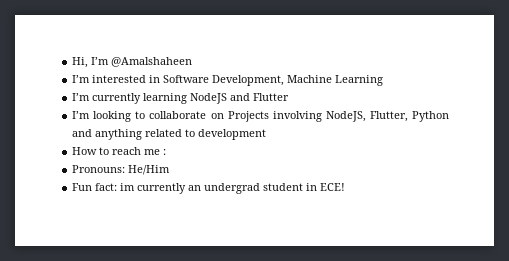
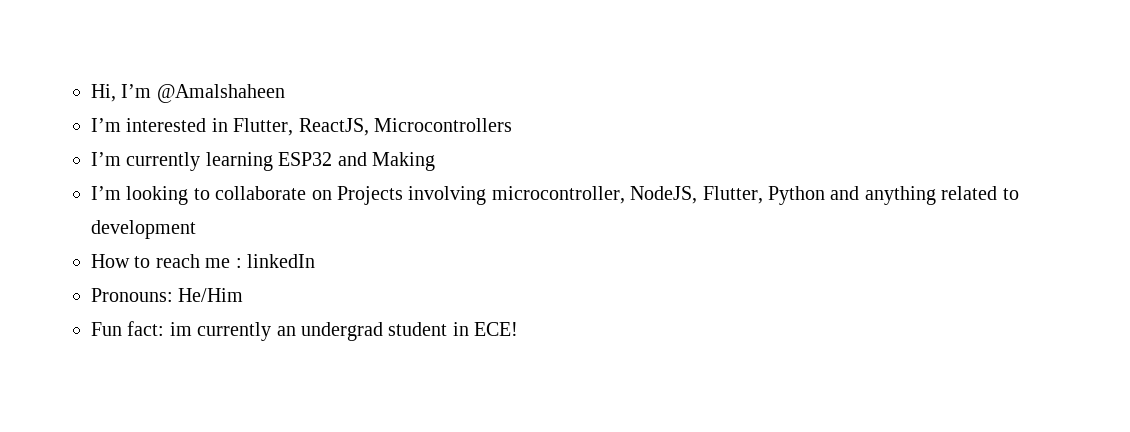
[163,75,384,86] Software Development, Machine Learning -> [233,118,512,136] Flutter, ReactJS, Microcontrollers
[190,93,290,104] NodeJS and Flutter -> [278,152,435,171] ESP32 and Making
(322, 116) none -> [491,186,625,204] microcontroller,
(167, 152) none -> [247,254,315,268] linkedIn

